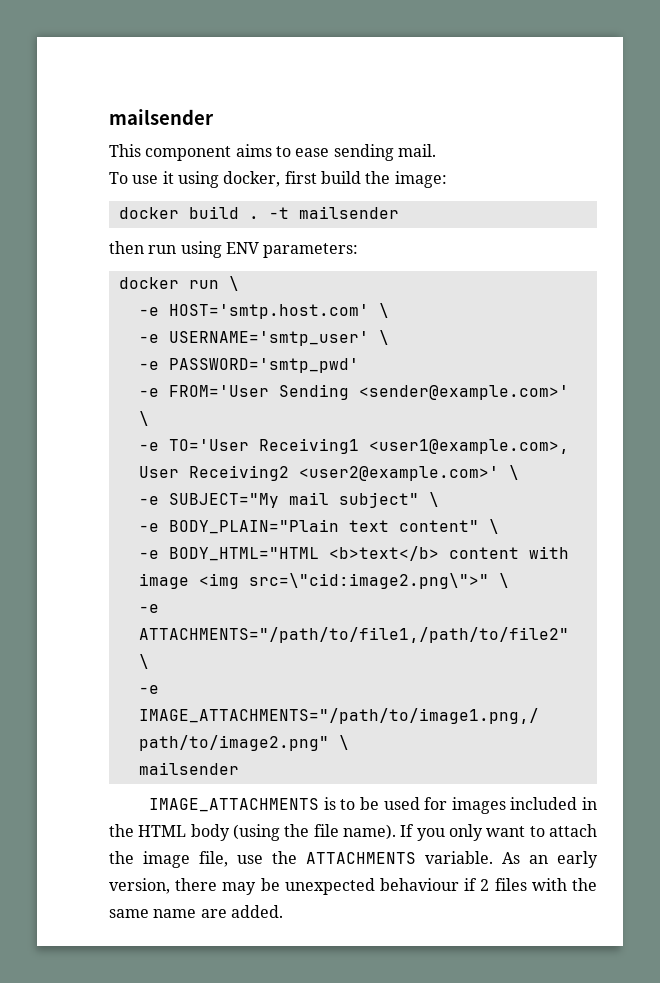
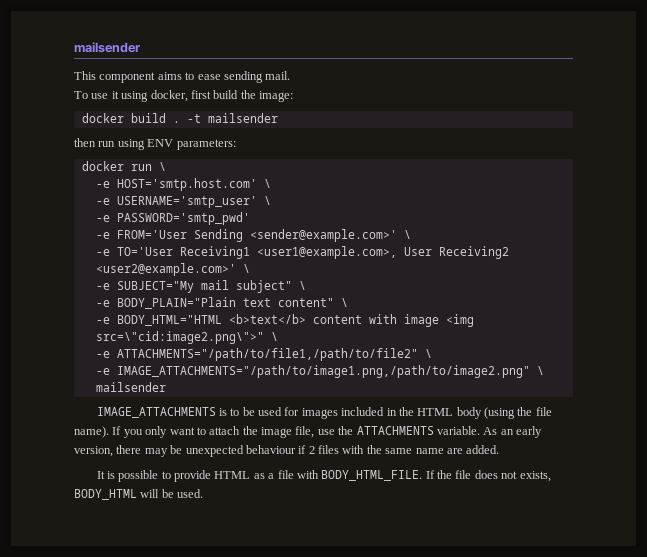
(283, 911) none -> [96,470,551,482] [74,489,204,500] // It is possible to provide HTML as a file with BODY_HTML_FILE. If the file does not exists, BODY_HTML will be used.

